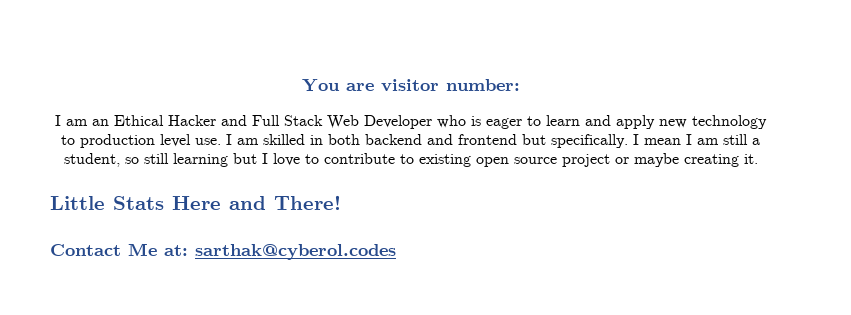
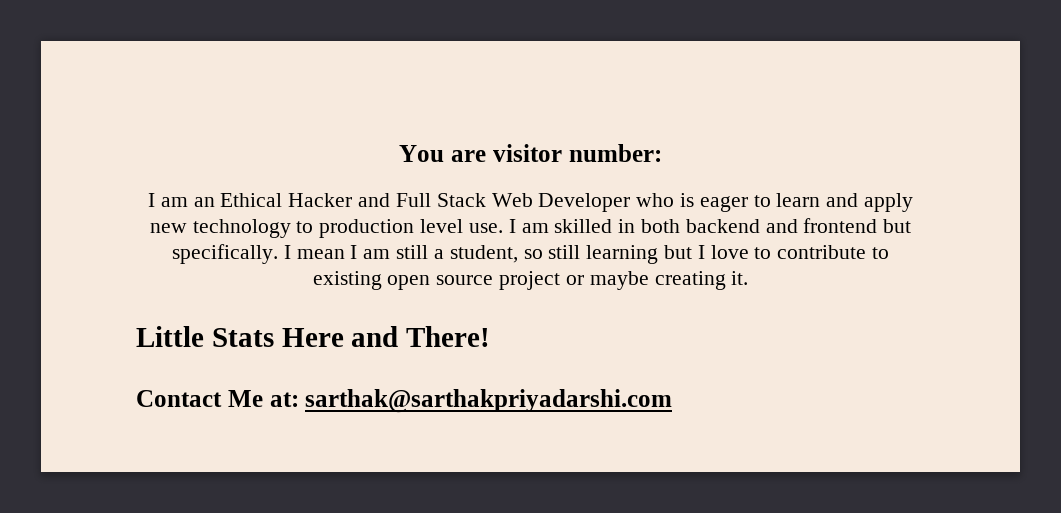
[195,244,396,260] sarthak@cyberol.codes -> [305,389,673,413] sarthak@sarthakpriyadarshi.com

